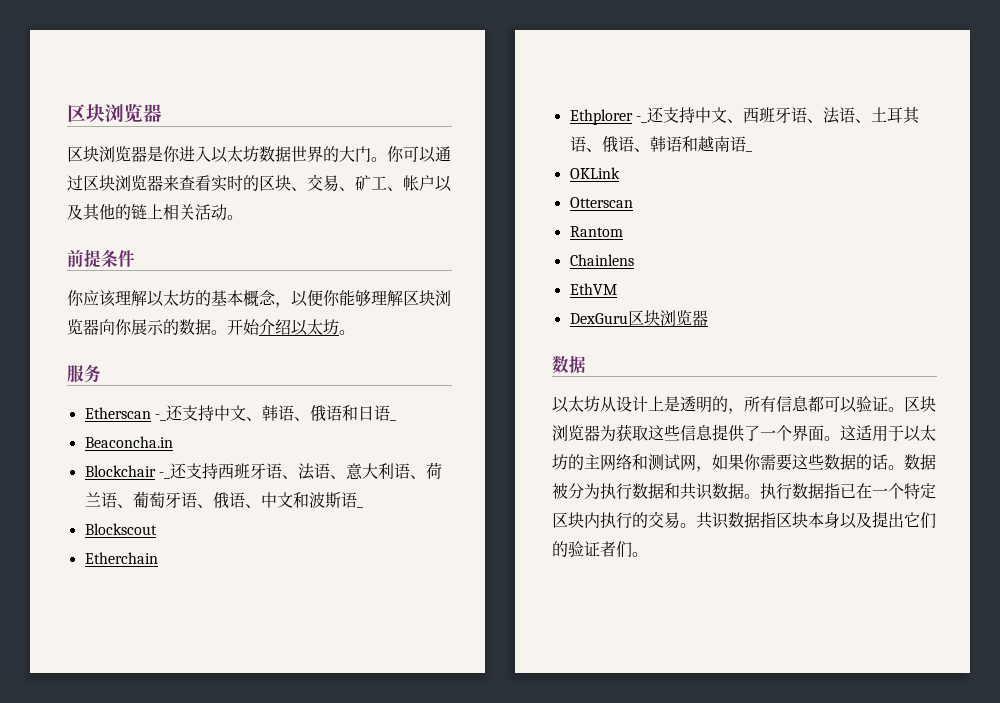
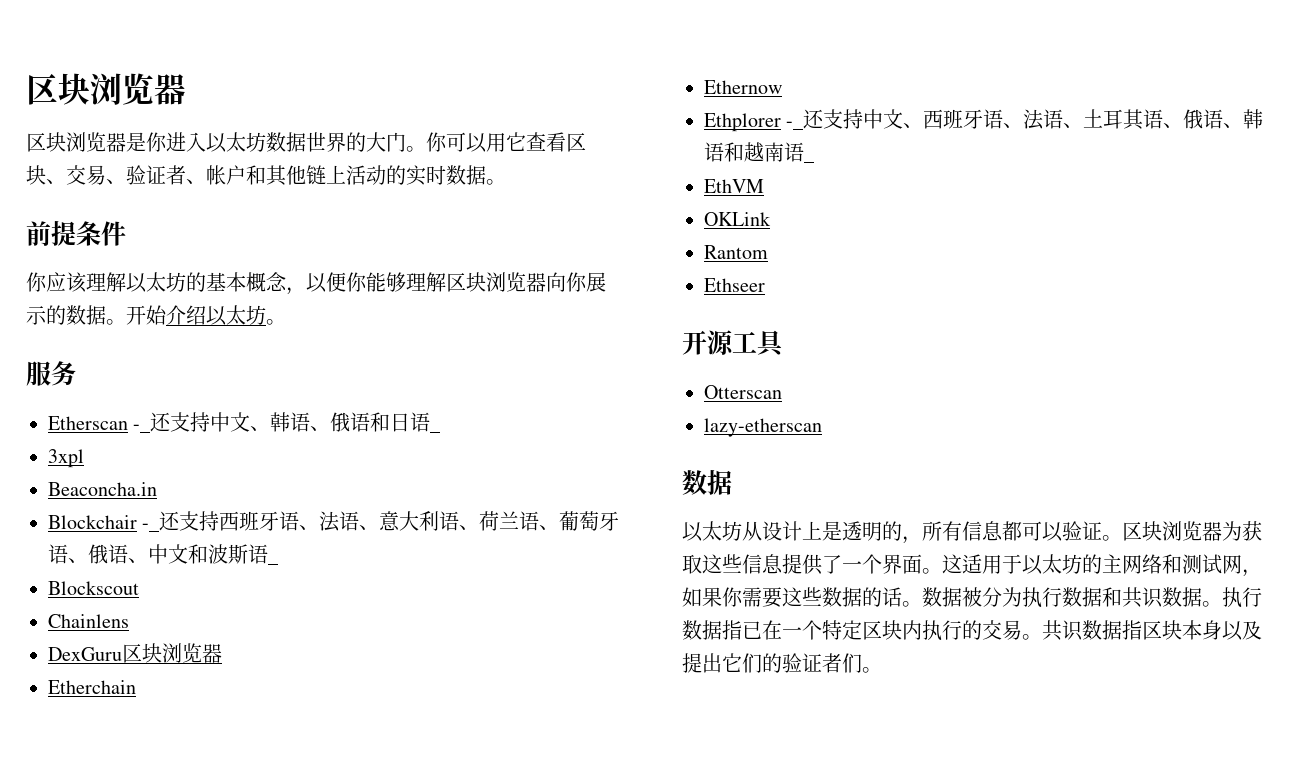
[435,146,451,162] [67,174,452,192] [67,204,227,221] 通过区块浏览器来查看实时的区块、交易、矿工、帐户以及其他的链上相关活动 -> [486,132,586,152] [26,165,486,186] 用它查看区块、交易、验证者、帐户和其他链上活动的实时数据
(396, 420) none -> [48,449,84,468] // 3xpl
(157, 529) none -> [48,614,129,628] [48,643,222,663] // Chainlens // DexGuru区块浏览器
(158, 558) none -> [704,80,782,94] // Ethernow
(752, 151) none -> [704,179,764,193] // EthVM
[569,197,633,208] [569,226,623,237] [569,254,634,266] [569,283,617,295] [569,310,708,326] Otterscan // Rantom // Chainlens // EthVM // DexGuru区块浏览器 -> [704,245,768,259] [704,278,765,292] [682,330,785,357] [704,385,782,399] [704,418,822,437] Rantom // Ethseer // 开源工具 // Otterscan // lazy-etherscan

